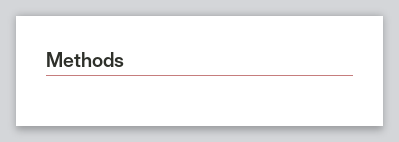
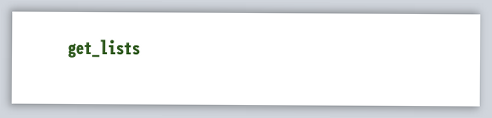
[46,52,124,67] Methods -> [68,38,141,59] get_lists

